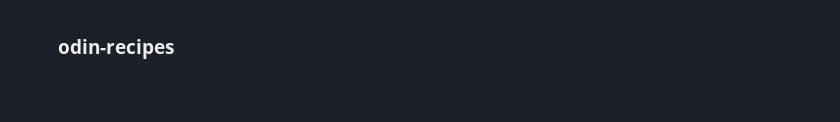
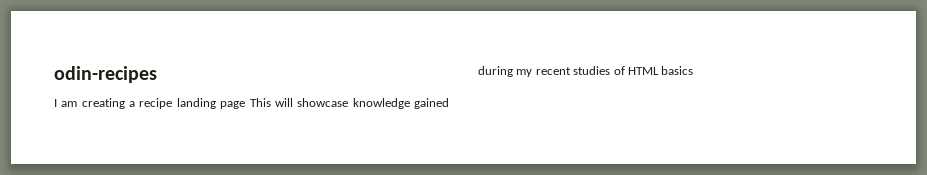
(174, 49) none -> [54,98,450,109] [478,66,694,77] // I am creating a recipe landing page This will showcase knowledge gained during my recent studies of HTML basics

